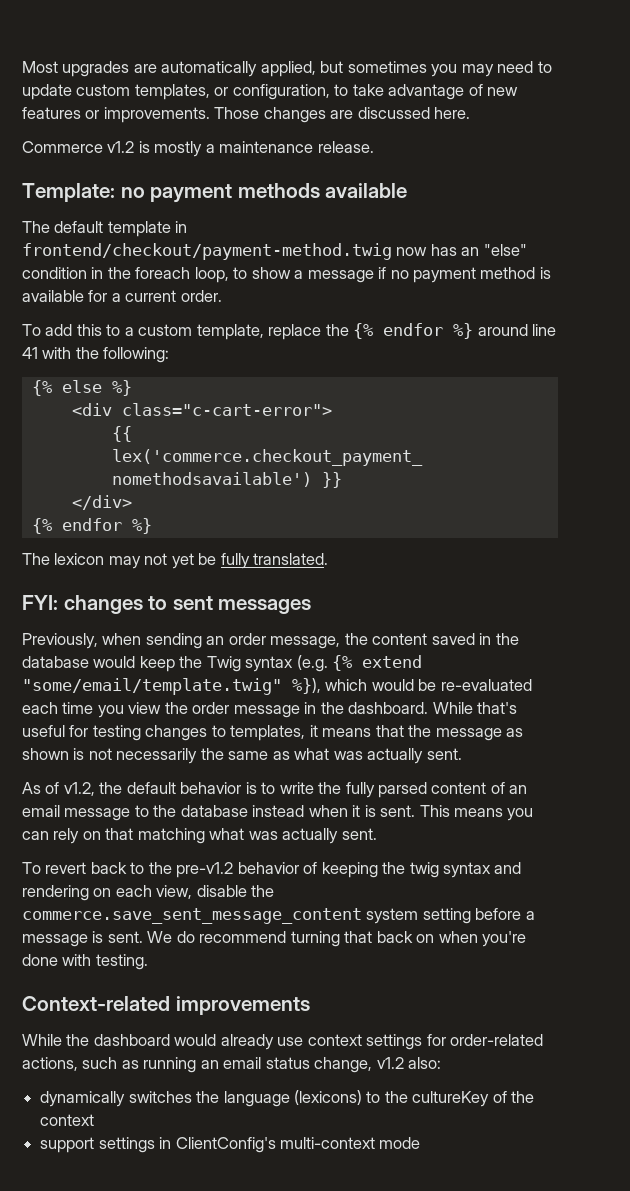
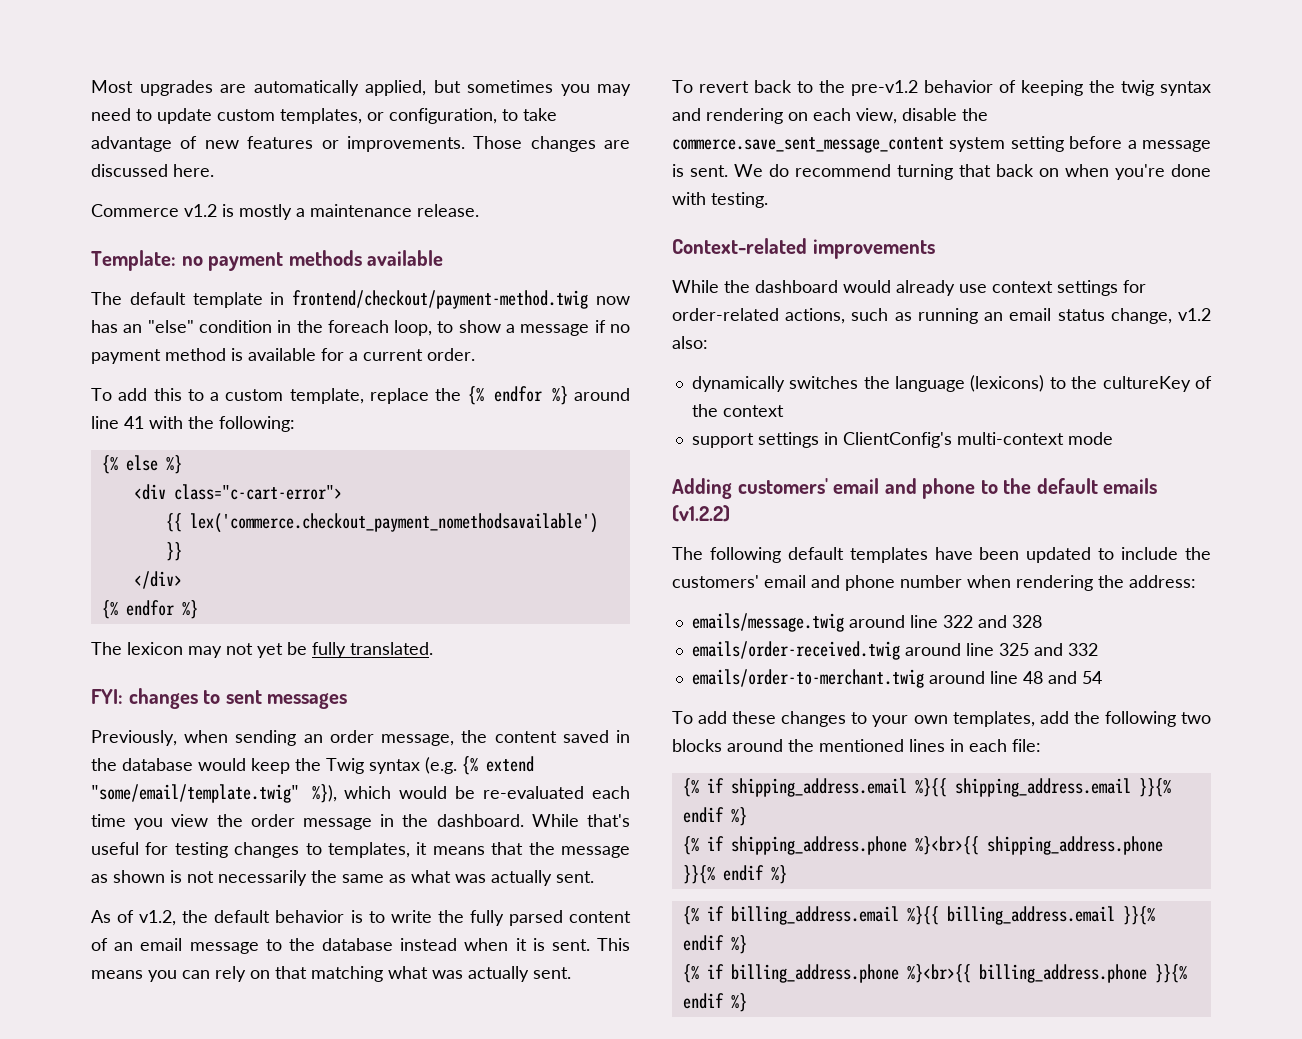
(421, 1143) none -> [672,478,1158,499] [672,505,730,522] [672,547,1211,563] [672,575,1196,591] [691,613,1042,632] [691,641,1098,660] [691,669,1102,688] [672,711,1211,727] [672,739,1041,752] [682,778,1171,797] [682,807,747,826] [682,836,1163,855] [682,865,787,884] [682,906,1155,925] [682,935,747,954] [682,964,1187,983] [682,993,747,1012] // Adding customers' email and phone to the default emails (v1.2.2) // The following default templates have been updated to include the customers' email and phone number when rendering the address: // emails/message.twig around line 322 and 328 // emails/order-received.twig around line 325 and 332 // emails/order-to-merchant.twig around line 48 and 54 // To add these changes to your own templates, add the following two blocks around the mentioned lines in each file: // {% if shipping_address.email %}{{ shipping_address.email }}{% endif %} // {% if shipping_address.phone %}<br>{{ shipping_address.phone }}{% endif %} // {% if billing_address.email %}{{ billing_address.email }}{% endif %} // {% if billing_address.phone %}<br>{{ billing_address.phone }}{% endif %}

